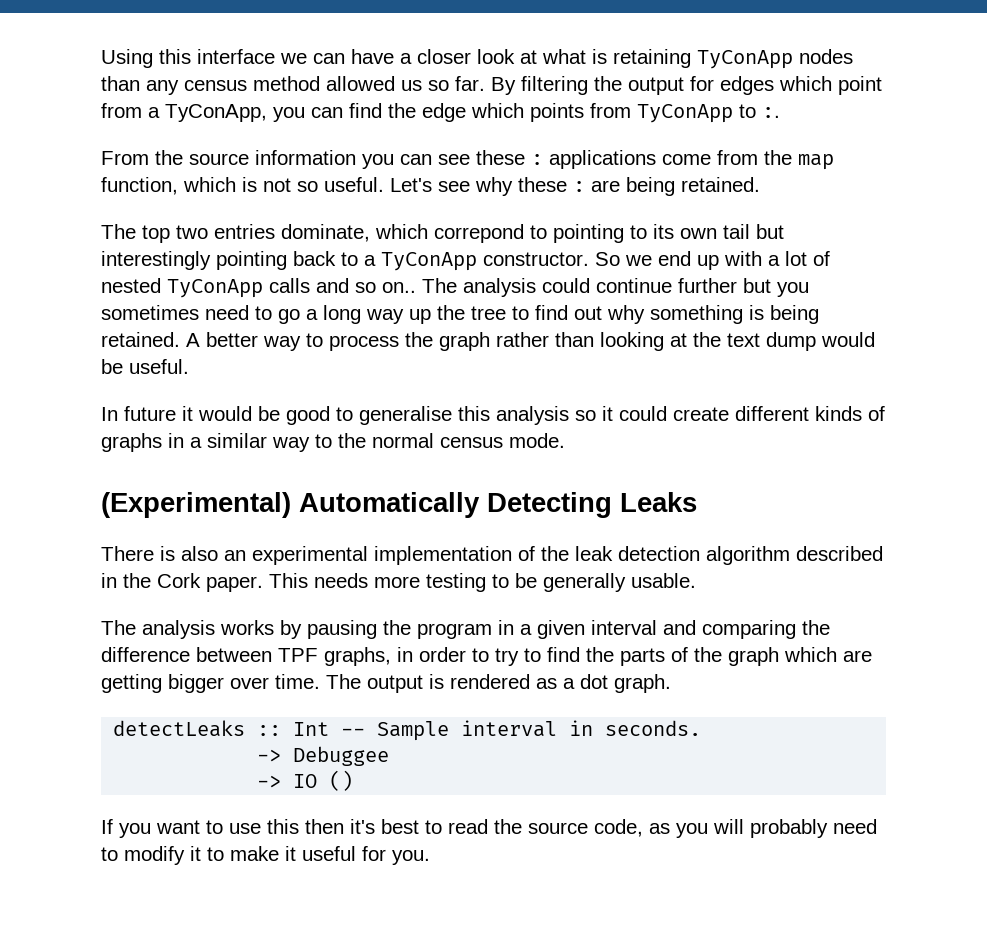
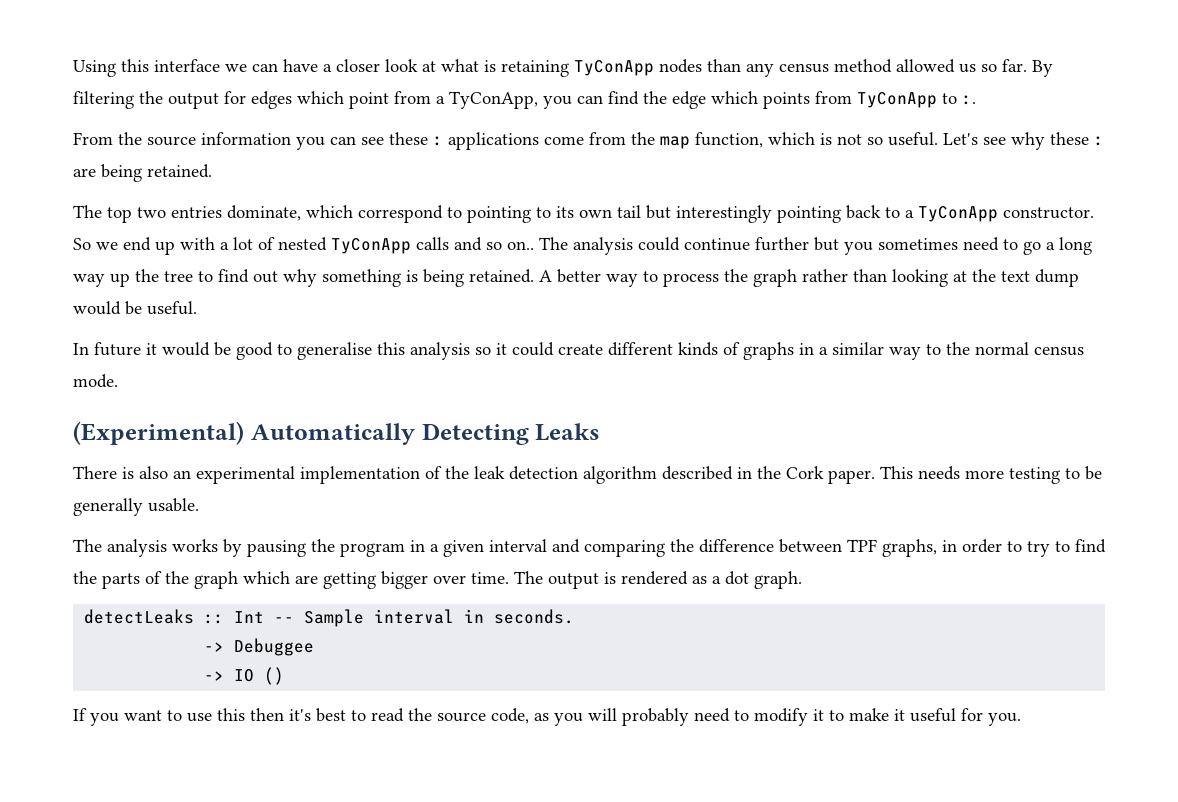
[434,224,524,243] correpond -> [358,205,443,223] correspond

